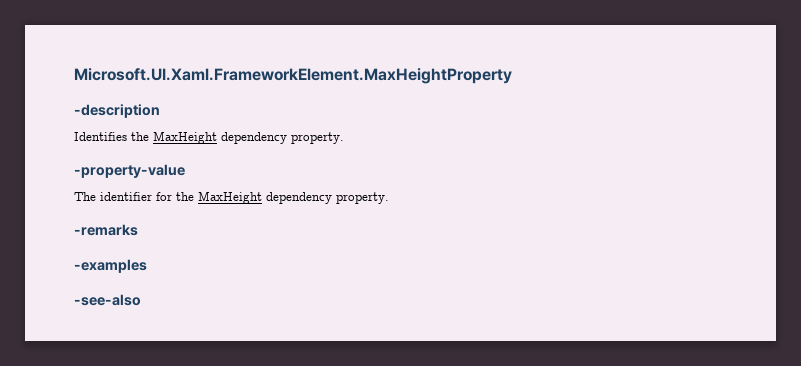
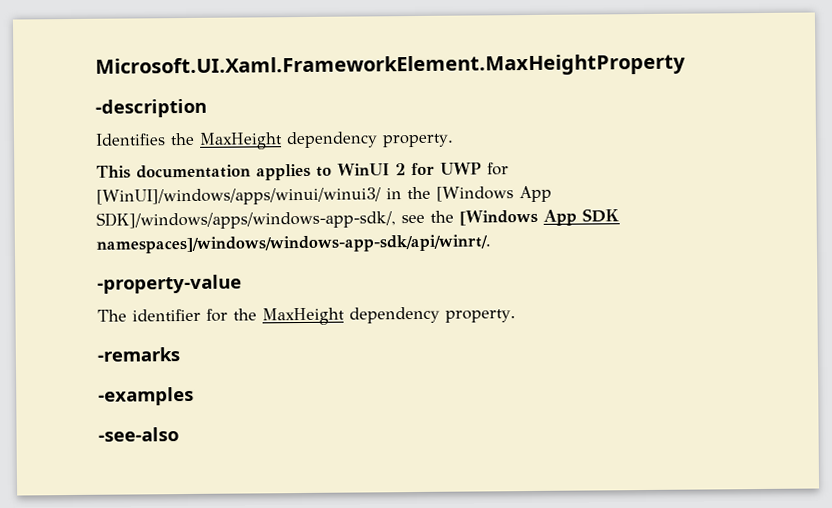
(344, 138) none -> [96,162,509,181] [96,185,552,206] [96,208,620,230] [96,234,491,254] // This documentation applies to WinUI 2 for UWP for [WinUI]/windows/apps/winui/winui3/ in the [Windows App SDK]/windows/apps/windows-app-sdk/, see the [Windows App SDK namespaces]/windows/windows-app-sdk/api/winrt/.

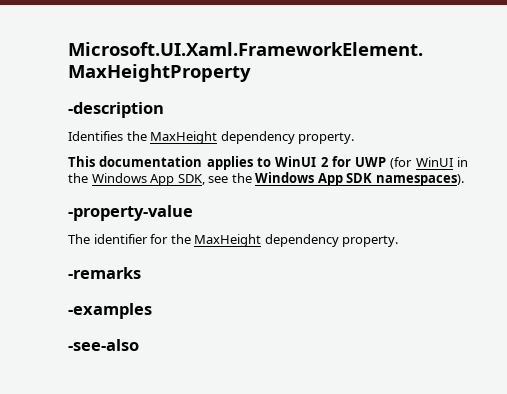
[487,162,509,176] [96,185,552,206] [96,210,396,230] for [WinUI]/windows/apps/winui/winui3/ in the [Windows App SDK]/windows/apps/windows-app-sdk/, -> [390,157,469,169] [68,173,205,186] (for WinUI in the Windows App SDK,
[459,209,538,226] [Windows -> [255,172,315,183] Windows
[96,234,491,254] namespaces]/windows/windows-app-sdk/api/winrt/. -> [375,174,464,186] namespaces).

